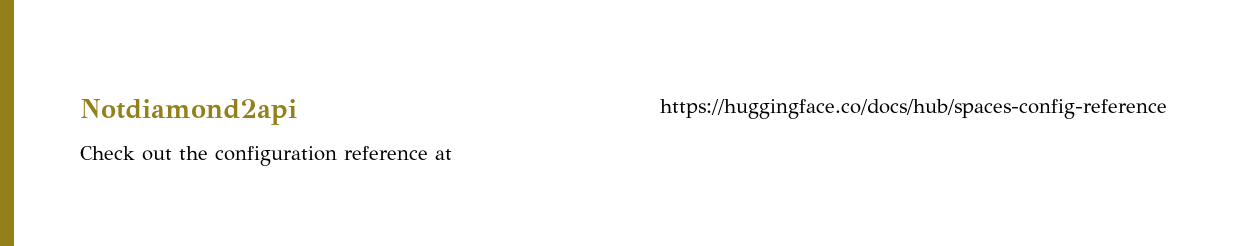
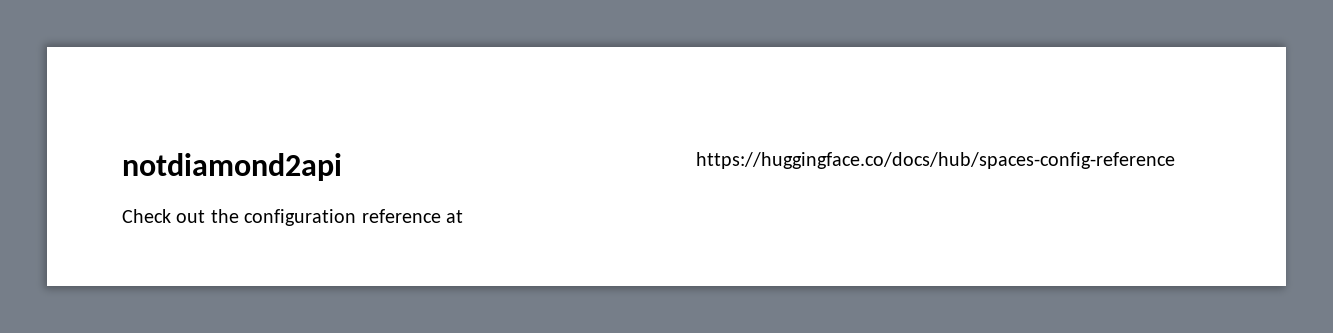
[80,99,297,125] Notdiamond2api -> [122,153,342,181] notdiamond2api

